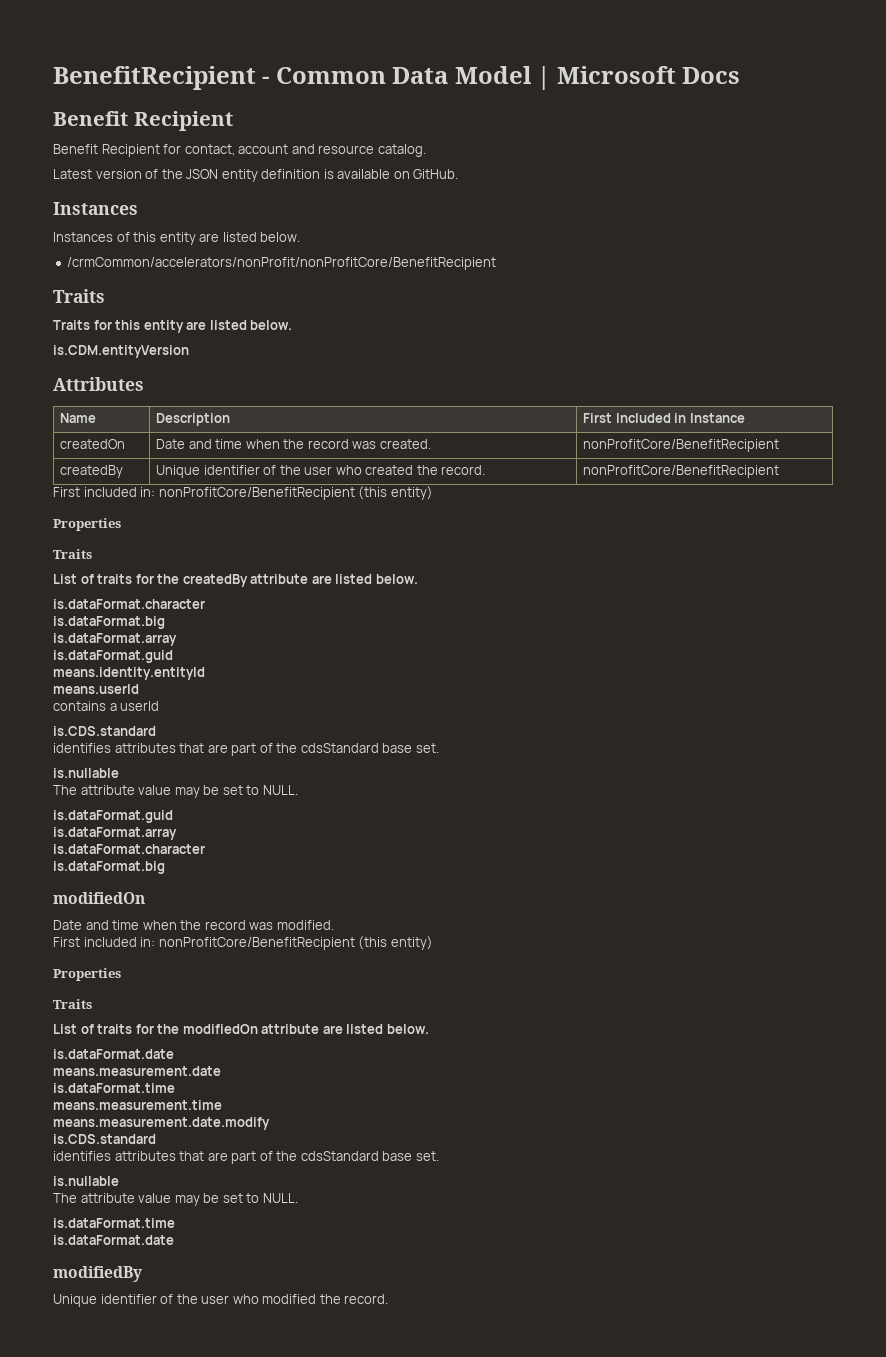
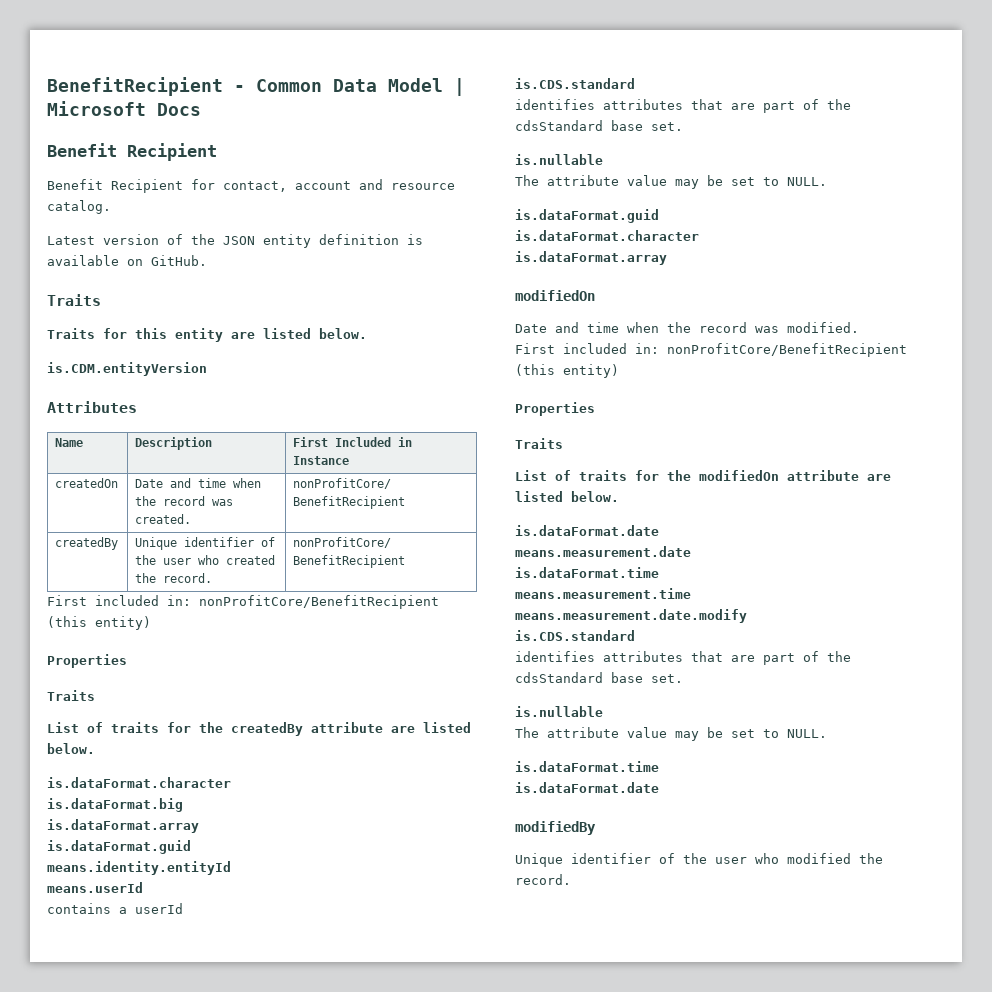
[53,202,138,215] [53,232,301,245] [67,257,497,270] // Instances // Instances of this entity are listed below. // /crmCommon/accelerators/nonProfit/nonProfitCore/BenefitRecipient -> (207, 260) none
[53,827,177,840] [53,844,205,854] [53,861,165,874] // is.dataFormat.array // is.dataFormat.character // is.dataFormat.big -> [515,230,699,241] [515,251,667,265] // is.dataFormat.character // is.dataFormat.array

